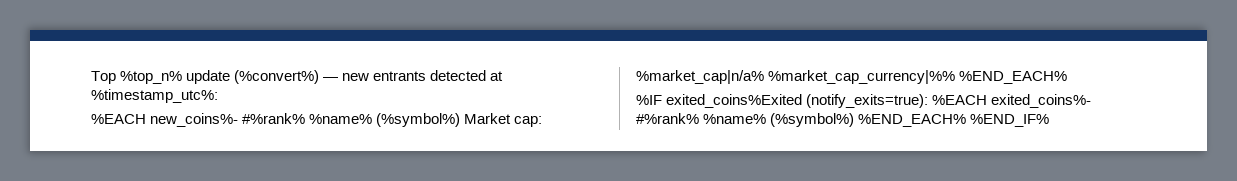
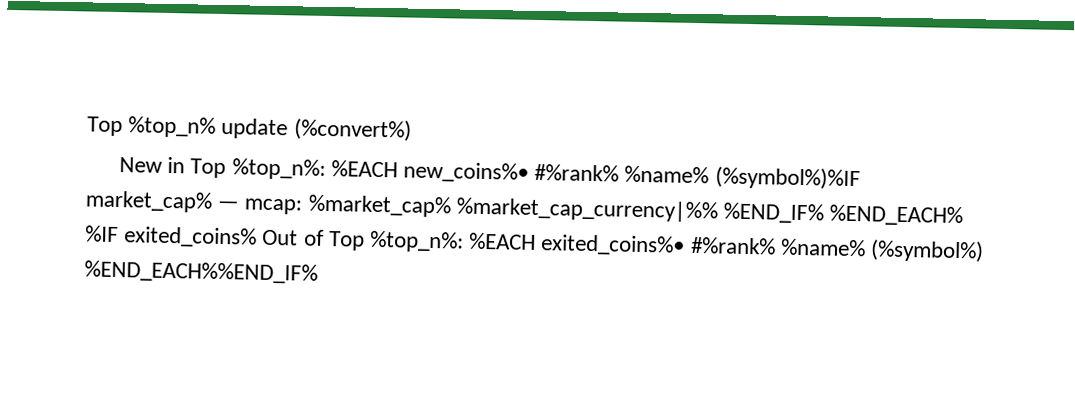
[323,70,504,81] [91,89,218,103] [91,113,543,127] [636,70,1068,84] [636,94,1092,108] [636,113,1050,127] — new entrants detected at %timestamp_utc%: // %EACH new_coins%- #%rank% %name% (%symbol%) Market cap: %market_cap|n/a% %market_cap_currency|%% %END_EACH% // %IF exited_coins%Exited (notify_exits=true): %EACH exited_coins%- #%rank% %name% (%symbol%) %END_EACH% %END_IF% -> [118,156,861,191] [85,190,964,227] [85,225,985,263] [84,260,318,284] // New in Top %top_n%: %EACH new_coins%• #%rank% %name% (%symbol%)%IF market_cap% — mcap: %market_cap% %market_cap_currency|%% %END_IF% %END_EACH% %IF exited_coins% Out of Top %top_n%: %EACH exited_coins%• #%rank% %name% (%symbol%) %END_EACH%%END_IF%

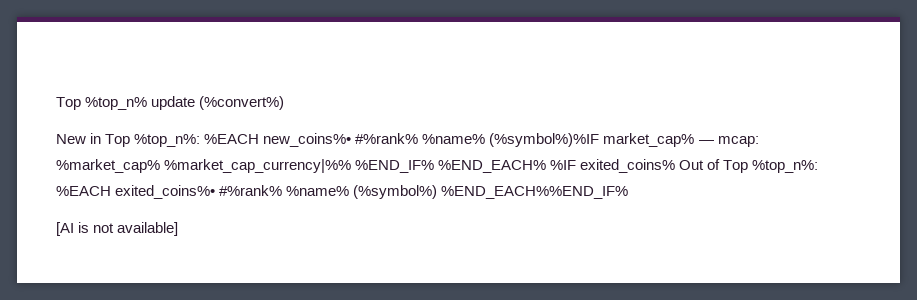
(318, 272) none -> [56,222,179,236] // [AI is not available]

